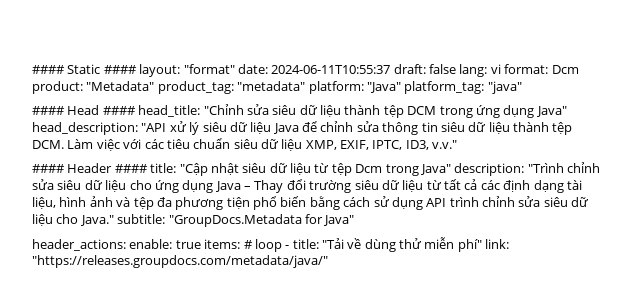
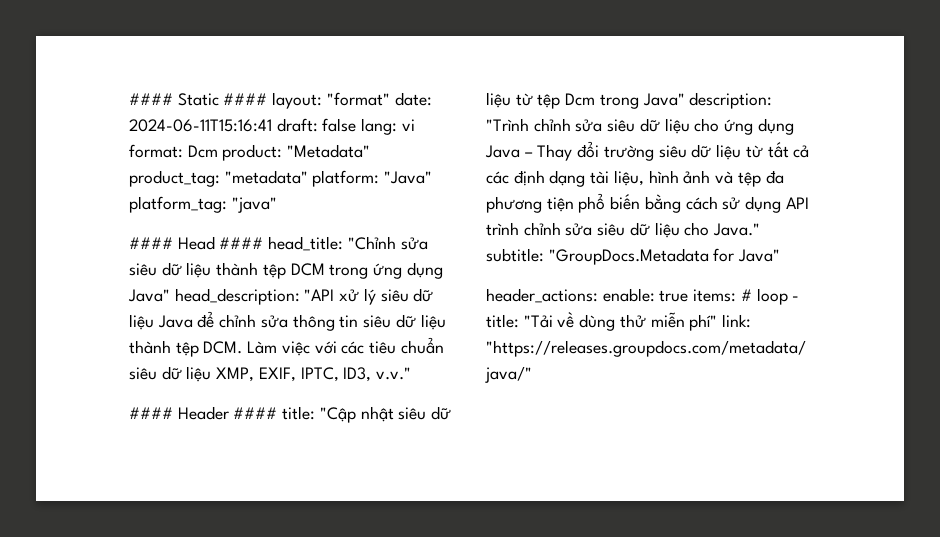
[271,65,391,74] 2024-06-11T10:55:37 -> [129,119,272,132] 2024-06-11T15:16:41

